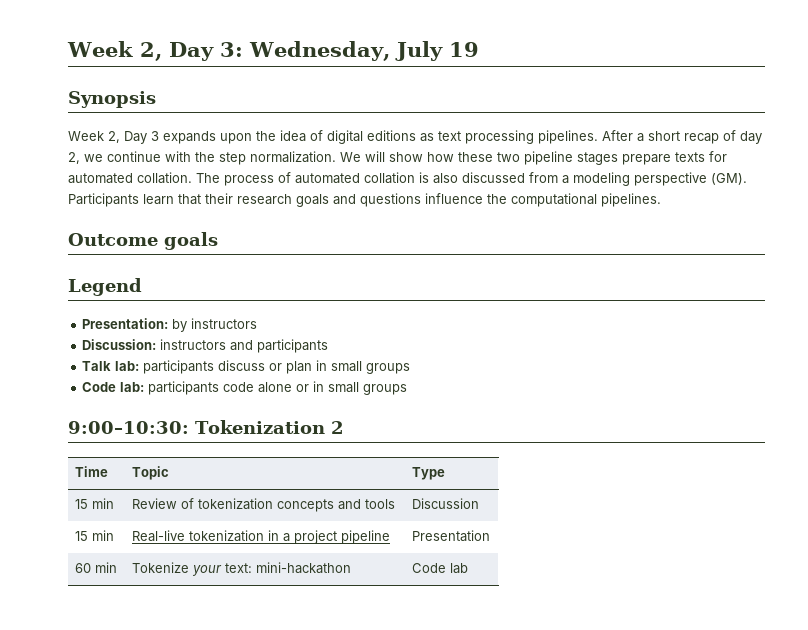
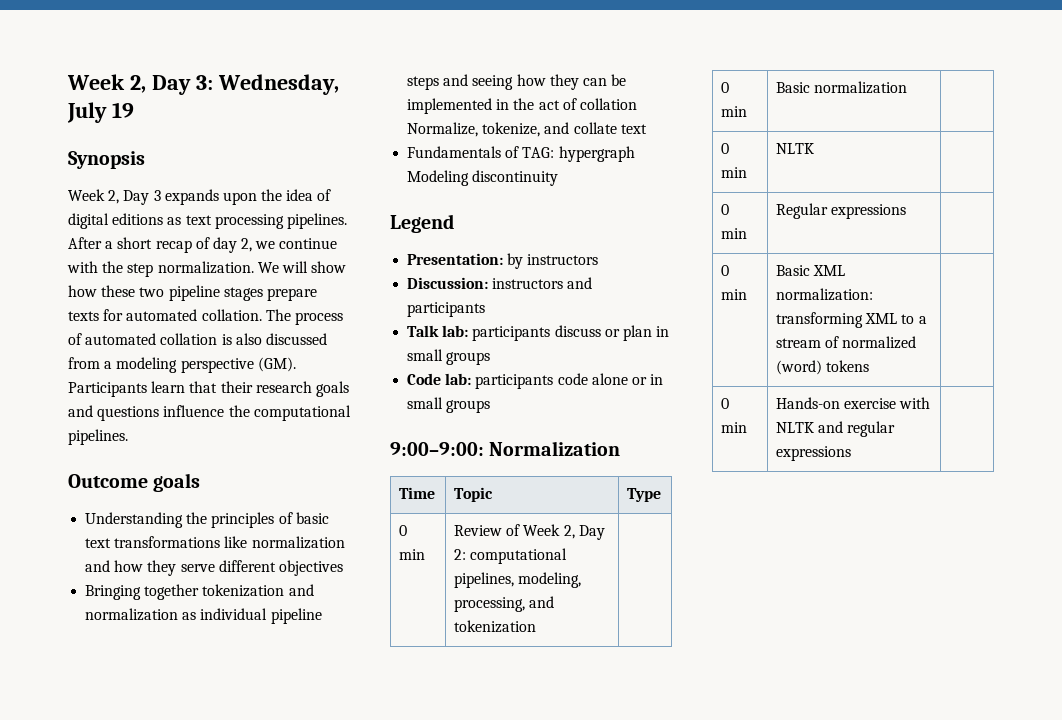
(218, 241) none -> [85,512,329,528] [85,536,345,549] [85,560,343,576] [85,584,314,600] [85,608,322,624] [407,74,627,90] [407,98,637,114] [407,122,647,137] [407,146,635,162] [407,170,559,186] // Understanding the principles of basic text transformations like normalization and how they serve different objectives // Bringing together tokenization and normalization as individual pipeline steps and seeing how they can be implemented in the act of collation Normalize, tokenize, and collate text // Fundamentals of TAG: hypergraph Modeling discontinuity
[68,420,344,434] 9:00–10:30: Tokenization 2 -> [390,441,621,456] 9:00–9:00: Normalization
[74,499,88,509] 15 -> [398,525,407,536] 0
[197,498,395,512] [411,498,479,509] [74,530,114,541] [131,530,390,544] [411,530,490,542] [74,562,117,573] [131,562,351,576] [411,563,468,574] tokenization concepts and tools | Discussion // 15 min | Real-live tokenization in a project pipeline | Presentation // 60 min | Tokenize your text: mini-hackathon | Code lab -> [523,524,605,540] [453,548,568,564] [453,572,582,588] [453,596,555,612] [453,620,536,633] [720,82,729,93] [720,106,747,117] [775,81,908,94] [720,143,729,154] [720,167,747,178] [775,143,814,154] [720,204,729,215] [720,228,747,239] [775,203,907,219] [720,265,729,276] [720,289,747,300] [775,265,846,276] [775,288,873,301] [775,312,927,328] [775,336,917,349] [775,360,870,375] [720,398,729,409] [720,422,747,433] [775,397,931,409] [775,421,896,437] [775,446,851,461] Week 2, Day 2: computational pipelines, modeling, processing, and tokenization | // 0 min | Basic normalization | // 0 min | NLTK | // 0 min | Regular expressions | // 0 min | Basic XML normalization: transforming XML to a stream of normalized (word) tokens | // 0 min | Hands-on exercise with NLTK and regular expressions |

